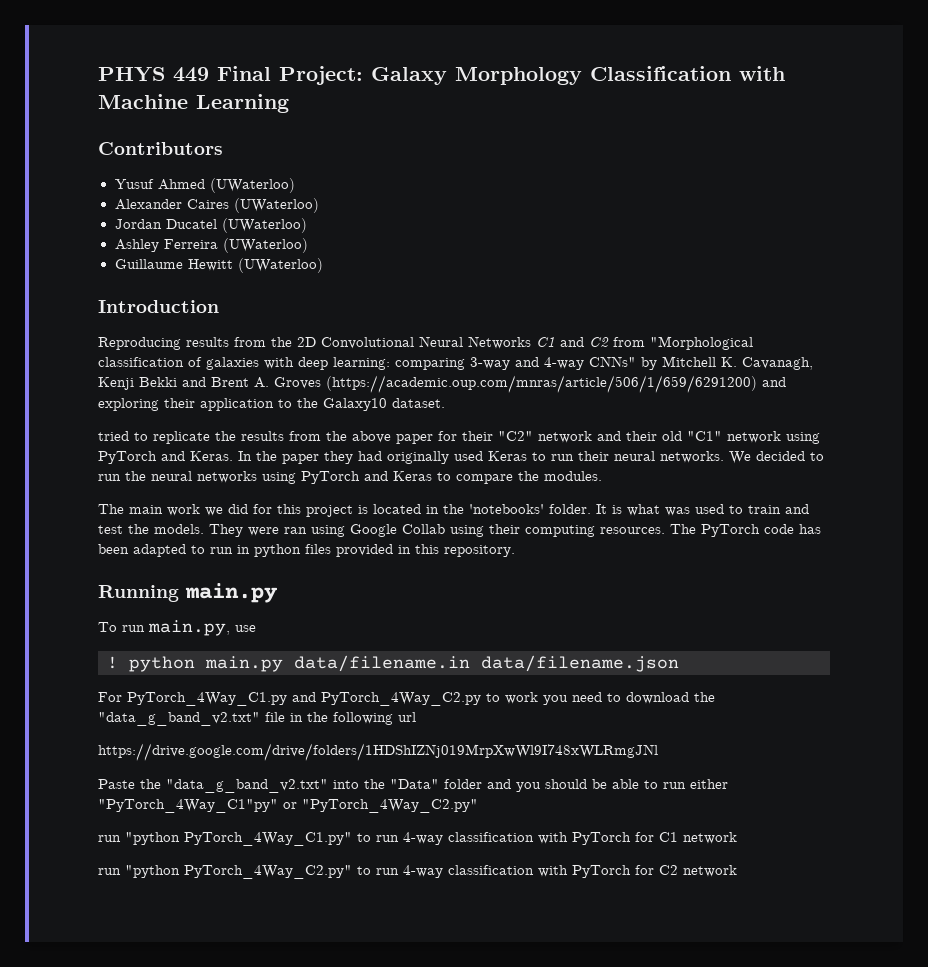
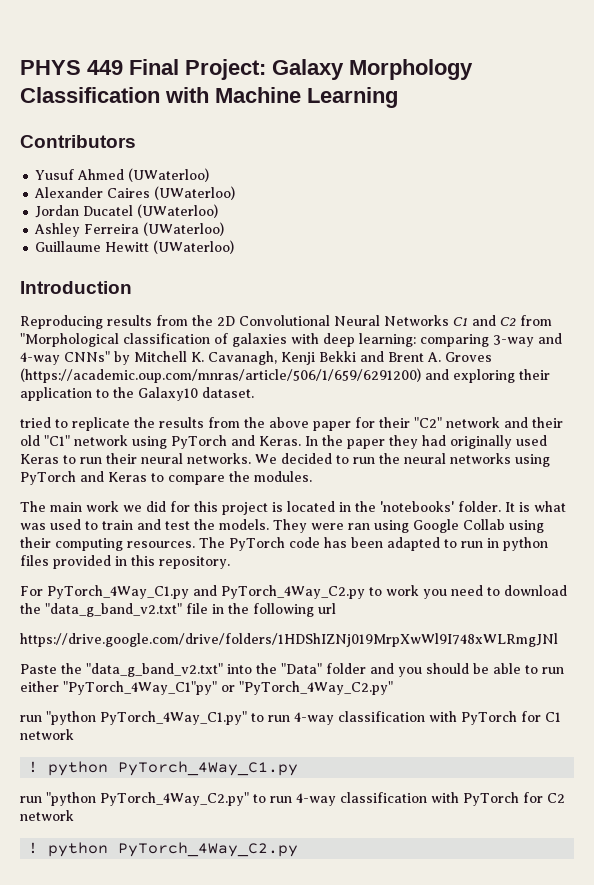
[98,583,278,603] [98,620,256,636] [107,655,679,672] // Running main.py // To run main.py, use // ! python main.py data/filename.in data/filename.json -> (230, 562) none
(737, 838) none -> [28,761,299,776] // ! python PyTorch_4Way_C1.py
(737, 871) none -> [28,842,299,857] // ! python PyTorch_4Way_C2.py

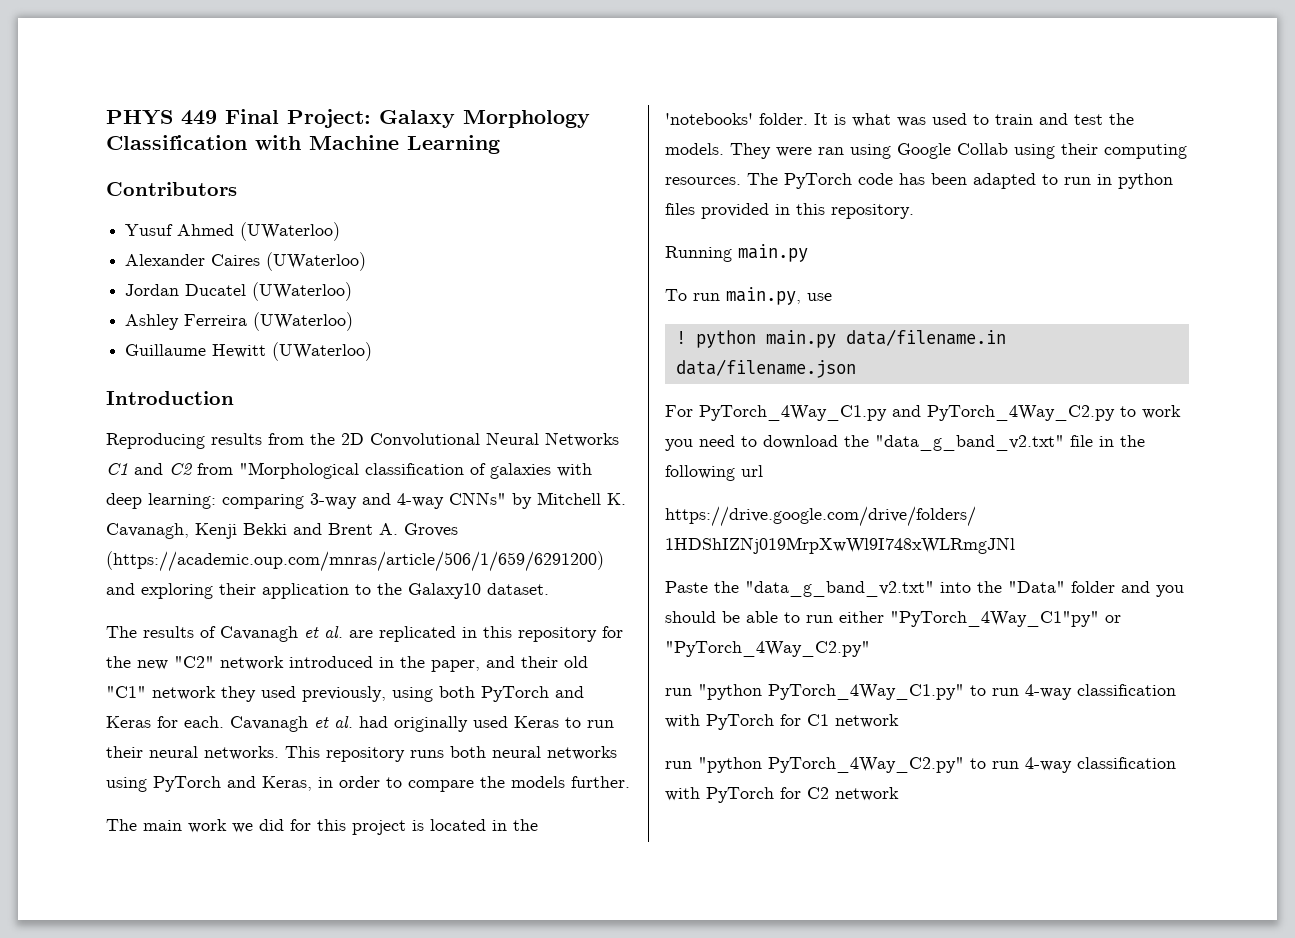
[20,417,500,431] tried to replicate the results from the above paper for their "C2" network -> [106,625,623,642] [106,656,480,672] The results of Cavanagh et al. are replicated in this repository for the new "C2" network introduced in the paper,
[132,435,418,449] using PyTorch and Keras. In the paper they -> [221,686,584,702] [106,715,353,732] they used previously, using both PyTorch and Keras for each. Cavanagh et al.
[255,453,400,464] We decided to run the -> [285,746,486,762] This repository runs both
[107,472,147,482] Keras -> [262,776,380,791] Keras, in order
[253,471,312,482] modules. -> [511,776,630,788] models further.
(230, 562) none -> [665,244,808,262] [665,287,832,305] [675,329,1006,348] [675,359,856,378] // Running main.py // To run main.py, use // ! python main.py data/filename.in data/filename.json
[28,761,299,776] // ! python PyTorch_4Way_C1.py -> (899, 721) none
[28,842,299,857] // ! python PyTorch_4Way_C2.py -> (899, 794) none

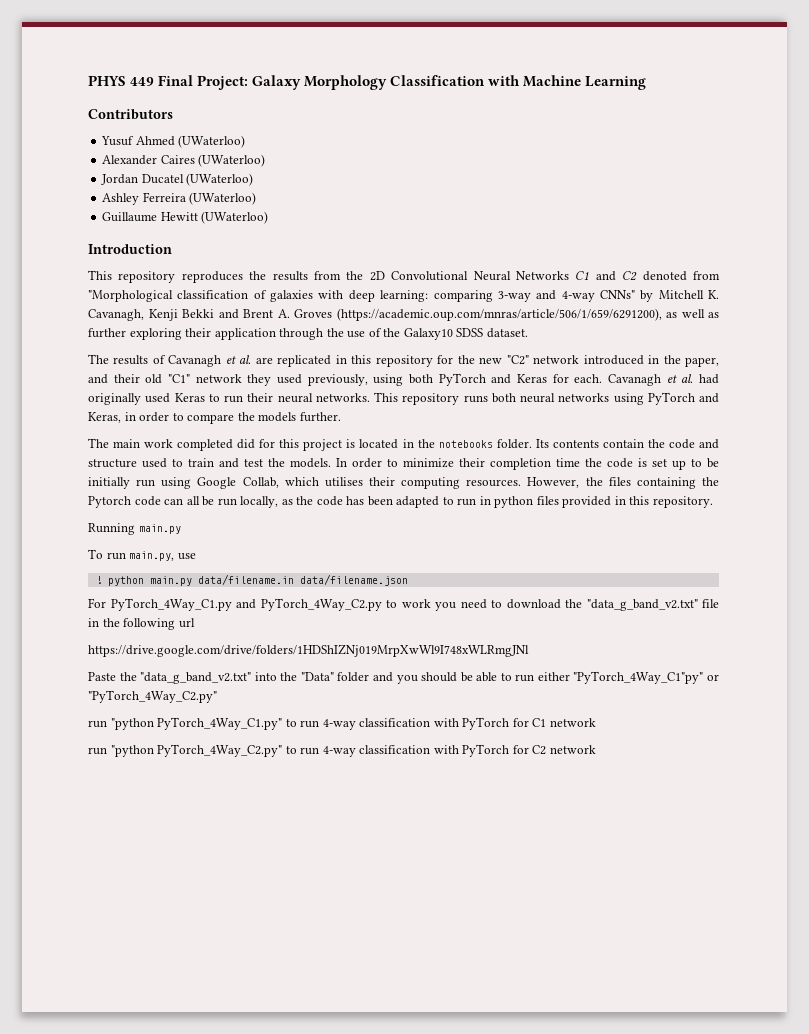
[106,433,205,449] Reproducing -> [88,270,267,283] This repository reproduces the
(192, 469) none -> [642,271,687,281] denoted
[106,551,604,572] [106,583,371,599] (https://academic.oup.com/mnras/article/506/1/659/6291200) and exploring their application to -> [336,308,719,321] [88,328,382,340] (https://academic.oup.com/mnras/article/506/1/659/6291200), as well as further exploring their application through the use of
(481, 591) none -> [456,328,484,337] SDSS
[232,823,253,833] we -> [177,439,234,451] completed
[665,113,926,127] 'notebooks' folder. It is what was -> [438,439,719,449] [88,459,137,468] notebooks folder. Its contents contain the code and structure
[730,143,1187,159] [665,173,852,189] They were ran using Google Collab using their computing resources. The PyTorch -> [336,458,719,470] [88,477,719,489] [88,496,314,508] In order to minimize their completion time the code is set up to be initially run using Google Collab, which utilises their computing resources. However, the files containing the Pytorch code can all be run locally, as the

